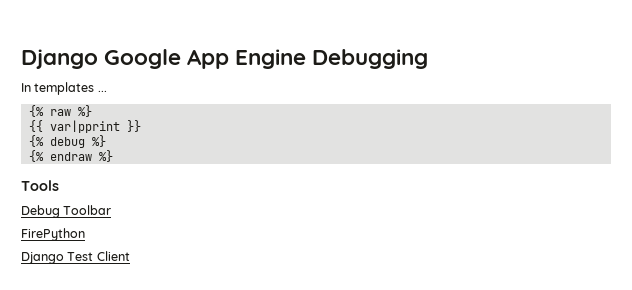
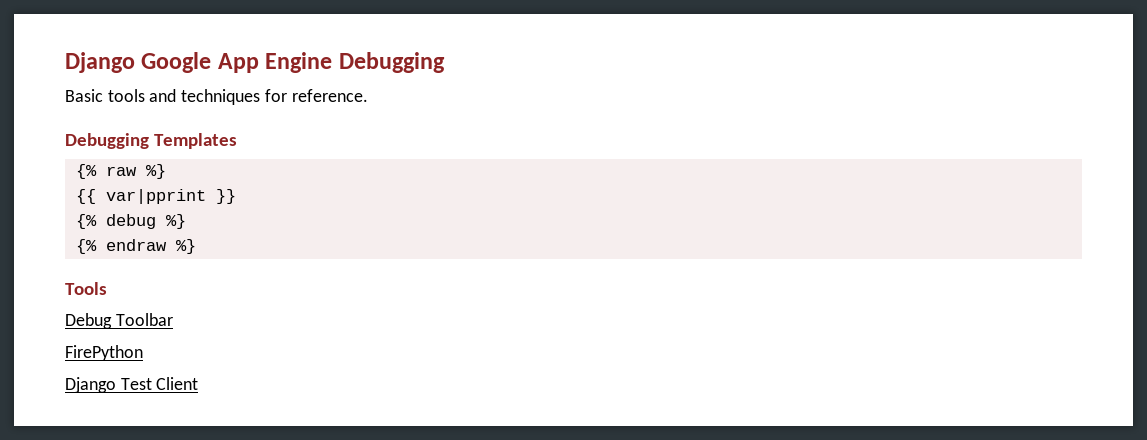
[21,82,107,95] In templates ... -> [65,89,368,105] [65,133,238,149] Basic tools and techniques for reference. // Debugging Templates

